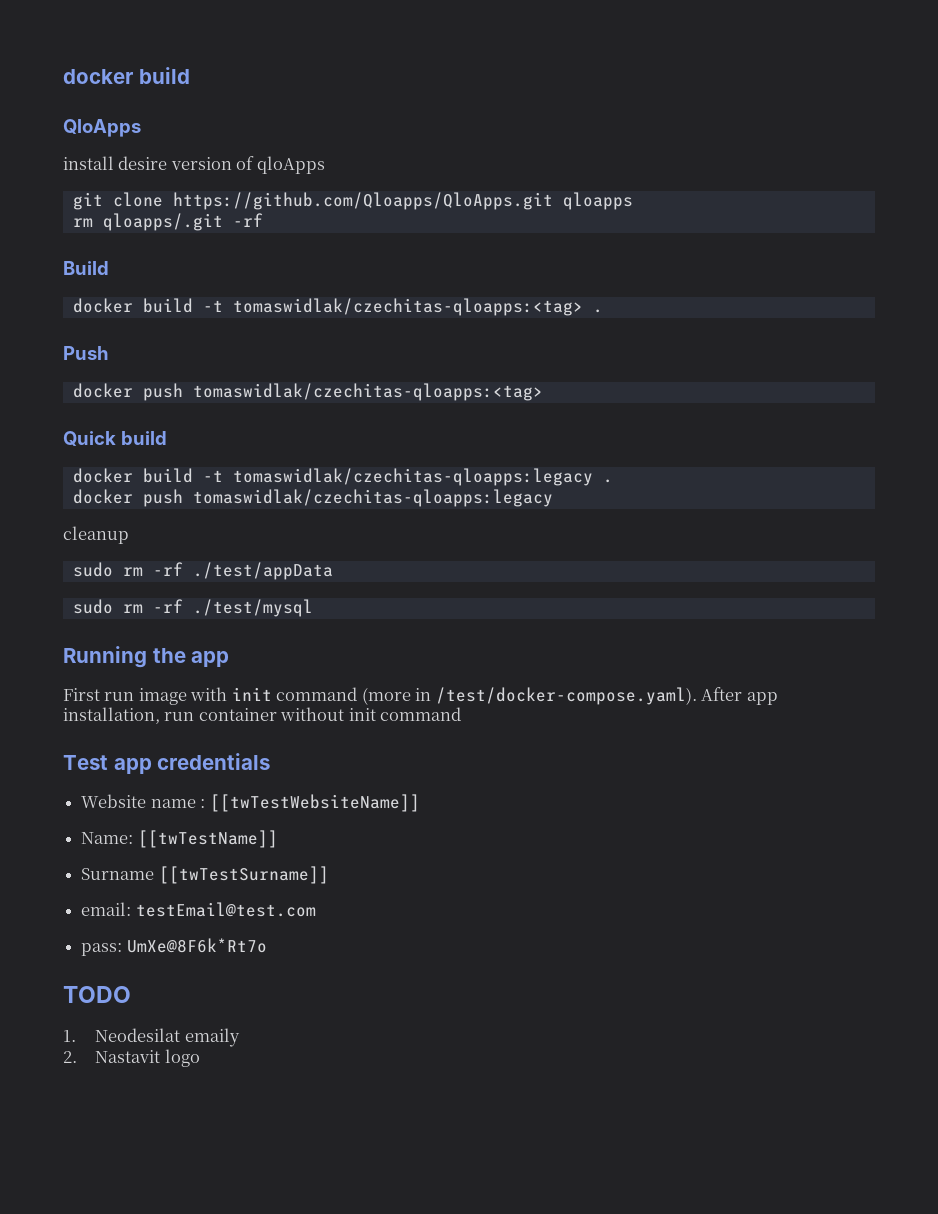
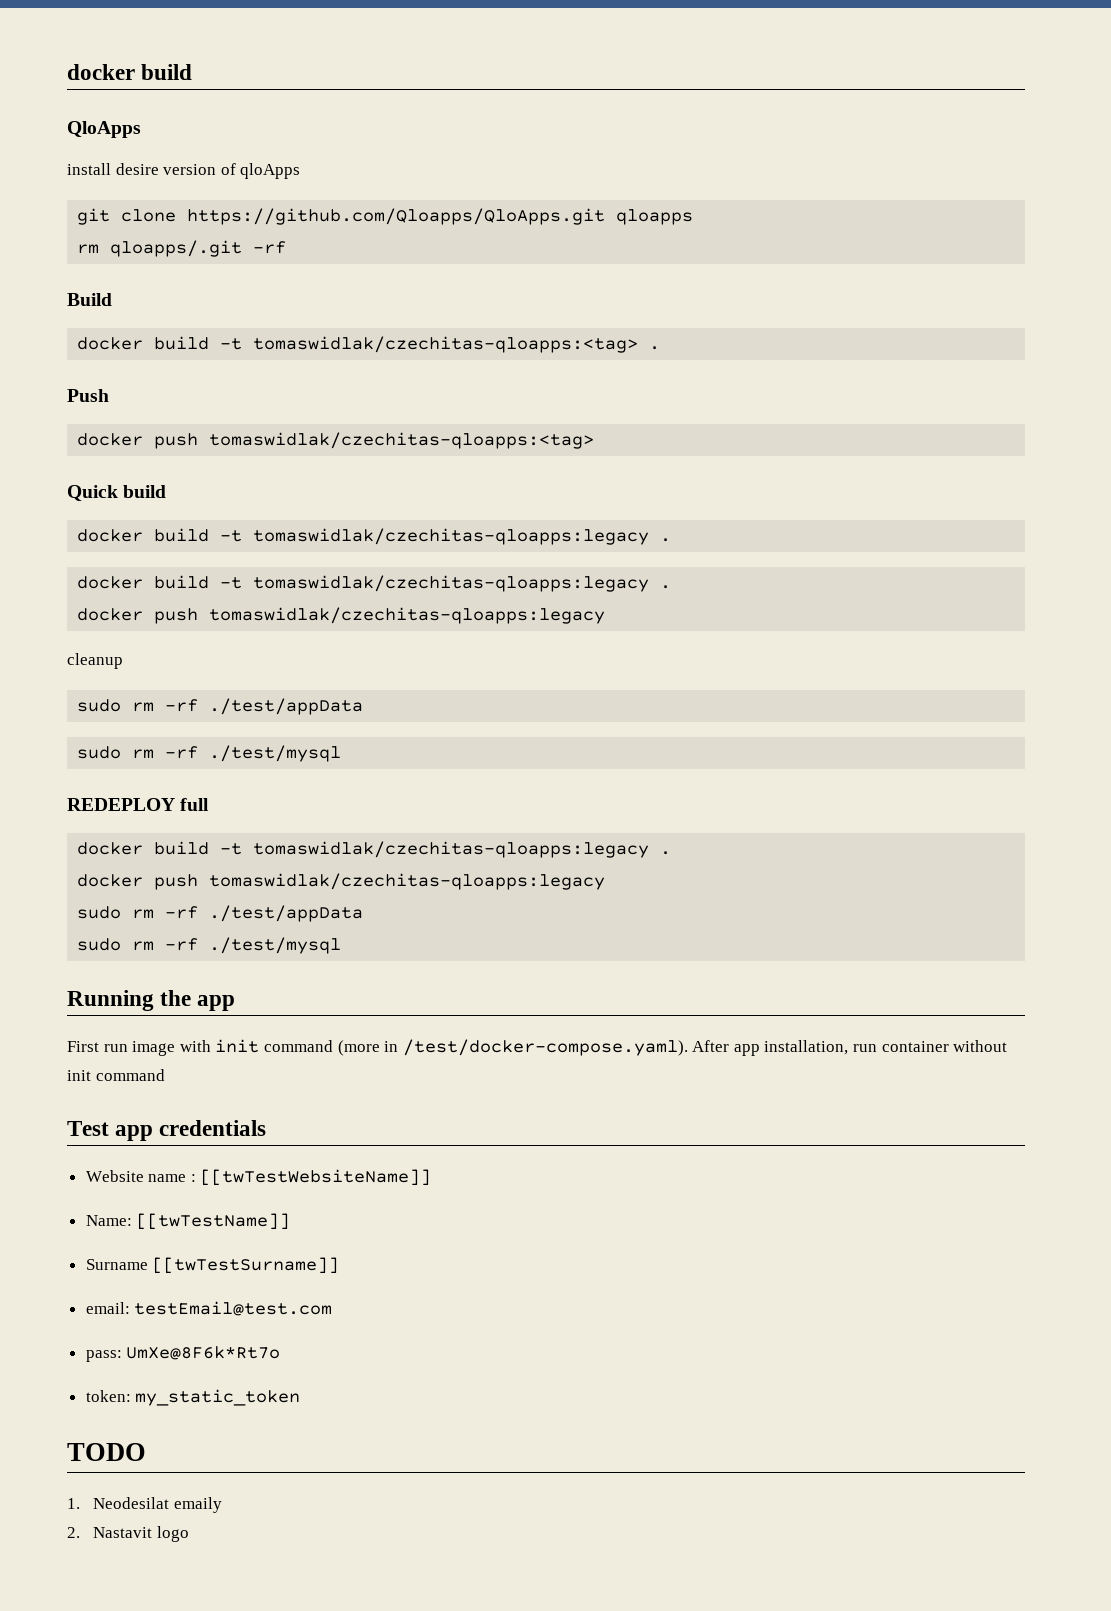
(613, 481) none -> [77,575,672,592] // docker build -t tomaswidlak/czechitas-qloapps:legacy .
(313, 608) none -> [67,798,210,811] [77,841,672,858] [77,873,606,890] [77,905,364,922] [77,937,342,954] // REDEPLOY full // docker build -t tomaswidlak/czechitas-qloapps:legacy . // docker push tomaswidlak/czechitas-qloapps:legacy // sudo rm -rf ./test/appData // sudo rm -rf ./test/mysql
(267, 945) none -> [85,1389,301,1406] // token: my_static_token

